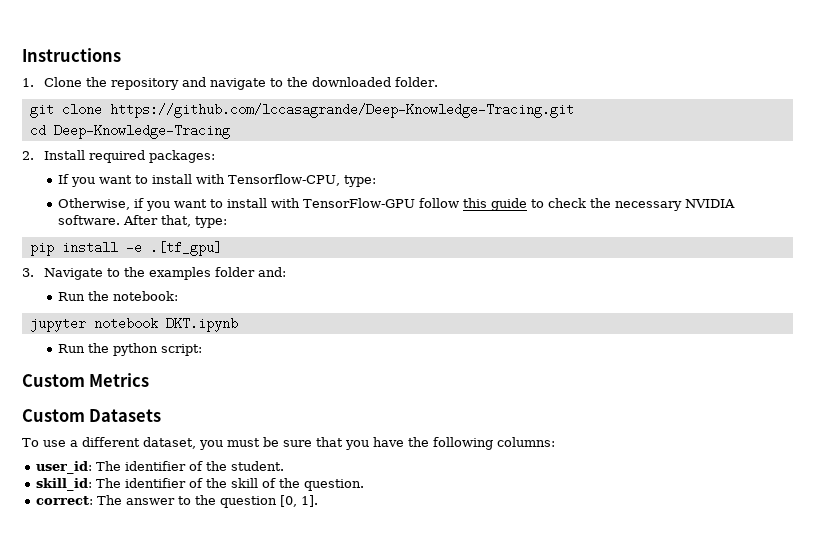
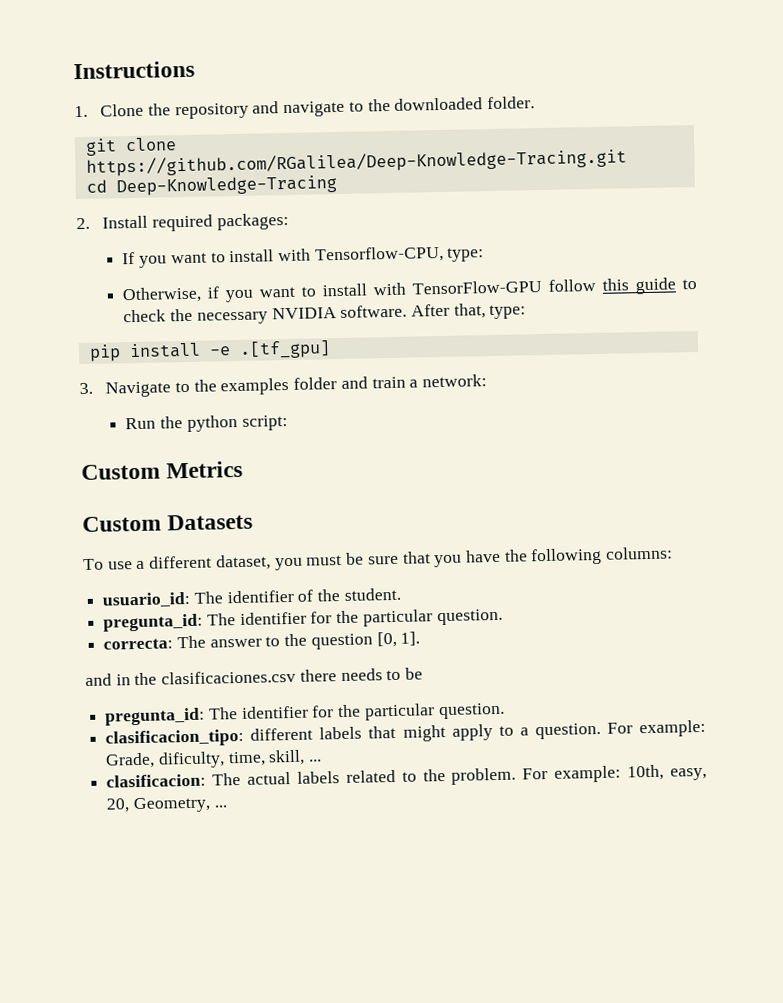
[109,103,574,118] https://github.com/lccasagrande/Deep-Knowledge-Tracing.git -> [85,148,627,177] https://github.com/RGalilea/Deep-Knowledge-Tracing.git
[257,267,286,277] [58,291,179,301] [29,317,238,332] and: // Run the notebook: // jupyter notebook DKT.ipynb -> [340,374,487,389] and train a network:
[36,461,93,474] user_id: -> [102,591,192,608] usuario_id:
[36,478,365,491] [36,496,94,505] skill_id: The identifier of the skill of the question. // correct: -> [103,608,503,632] [103,638,174,650] pregunta_id: The identifier for the particular question. // correcta:
(319, 501) none -> [85,667,424,687] [105,702,505,726] [105,719,706,748] [105,749,323,769] [106,764,707,788] [106,796,227,814] // and in the clasificaciones.csv there needs to be // pregunta_id: The identifier for the particular question. // clasificacion_tipo: different labels that might apply to a question. For example: Grade, dificulty, time, skill, ... // clasificacion: The actual labels related to the problem. For example: 10th, easy, 20, Geometry, ...

